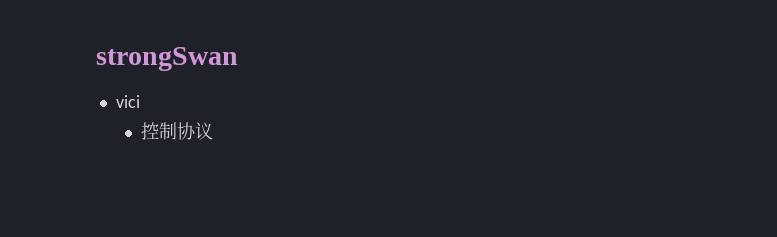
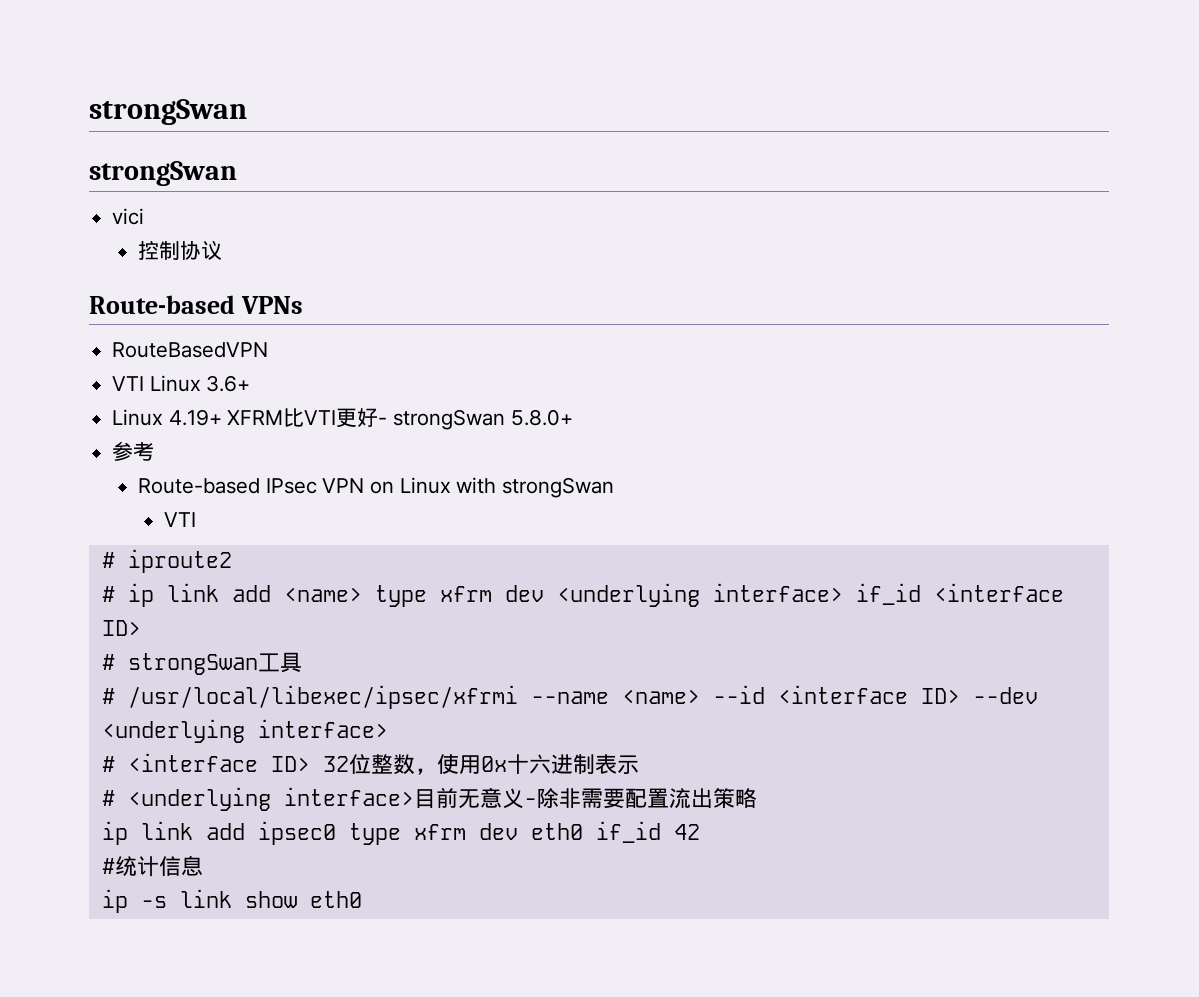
[96,47,238,71] strongSwan -> [89,99,247,125] [89,161,237,186] strongSwan // strongSwan
(213, 131) none -> [89,295,303,314] [112,342,269,358] [112,375,251,392] [112,408,573,430] [112,441,155,461] [137,477,614,498] [163,512,196,527] [101,549,232,573] [101,583,1064,607] [101,620,141,636] [101,652,302,675] [101,685,1038,709] [101,719,388,743] [101,753,639,775] [101,787,757,811] [101,821,700,845] [101,855,203,877] [101,889,362,913] // Route-based VPNs // RouteBasedVPN // VTI Linux 3.6+ // Linux 4.19+ XFRM比VTI更好- strongSwan 5.8.0+ // 参考 // Route-based IPsec VPN on Linux with strongSwan // VTI // # iproute2 // # ip link add <name> type xfrm dev <underlying interface> if_id <interface ID> // # strongSwan工具 // # /usr/local/libexec/ipsec/xfrmi --name <name> --id <interface ID> --dev <underlying interface> // # <interface ID> 32位整数，使用0x十六进制表示 // # <underlying interface>目前无意义-除非需要配置流出策略 // ip link add ipsec0 type xfrm dev eth0 if_id 42 // #统计信息 // ip -s link show eth0

